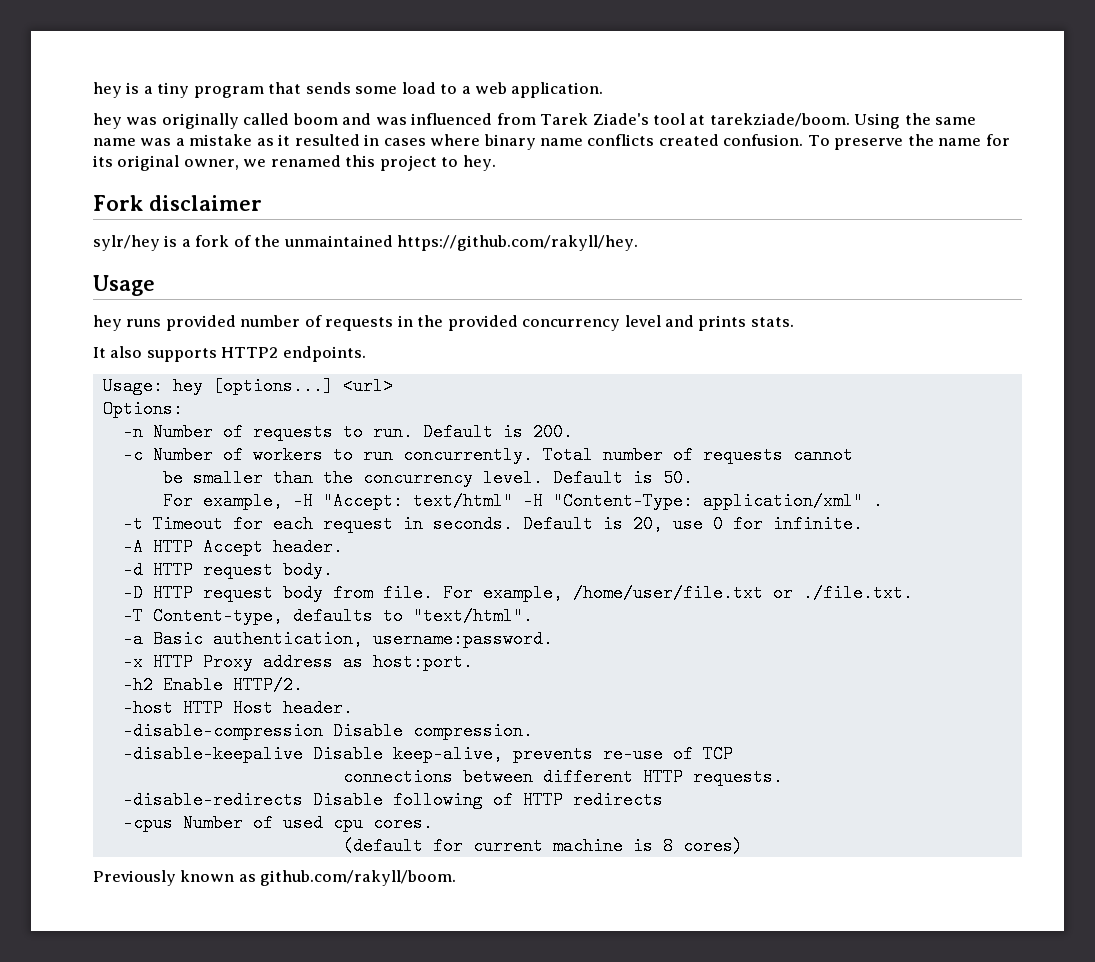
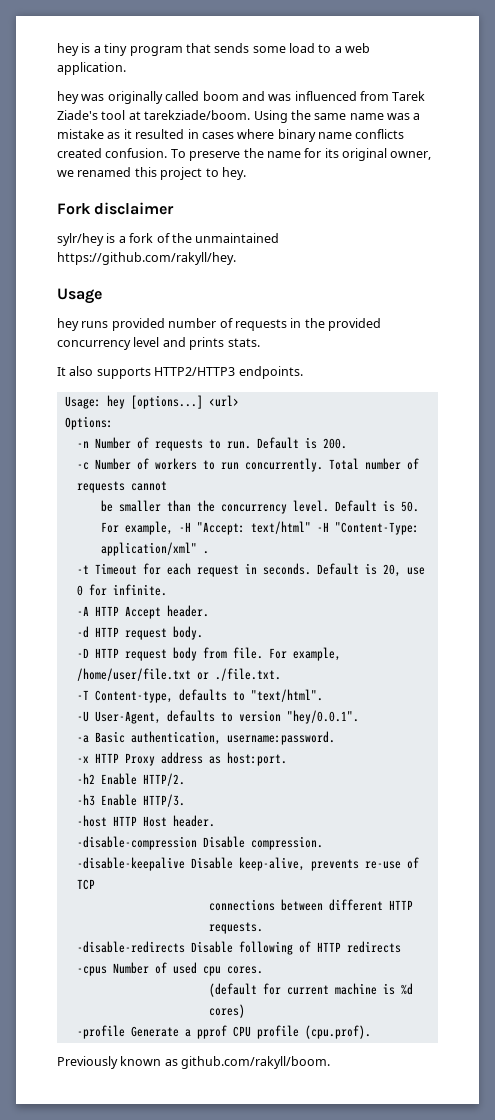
[221,347,279,358] HTTP2 -> [154,367,236,376] HTTP2/HTTP3
(533, 616) none -> [76,710,359,724] // -U User-Agent, defaults to version "hey/0.0.1".
(303, 685) none -> [76,794,185,807] // -h3 Enable HTTP/3.
[662,837,673,855] 8 -> [400,983,413,995] %d
(743, 846) none -> [76,1025,371,1039] // -profile Generate a pprof CPU profile (cpu.prof).

